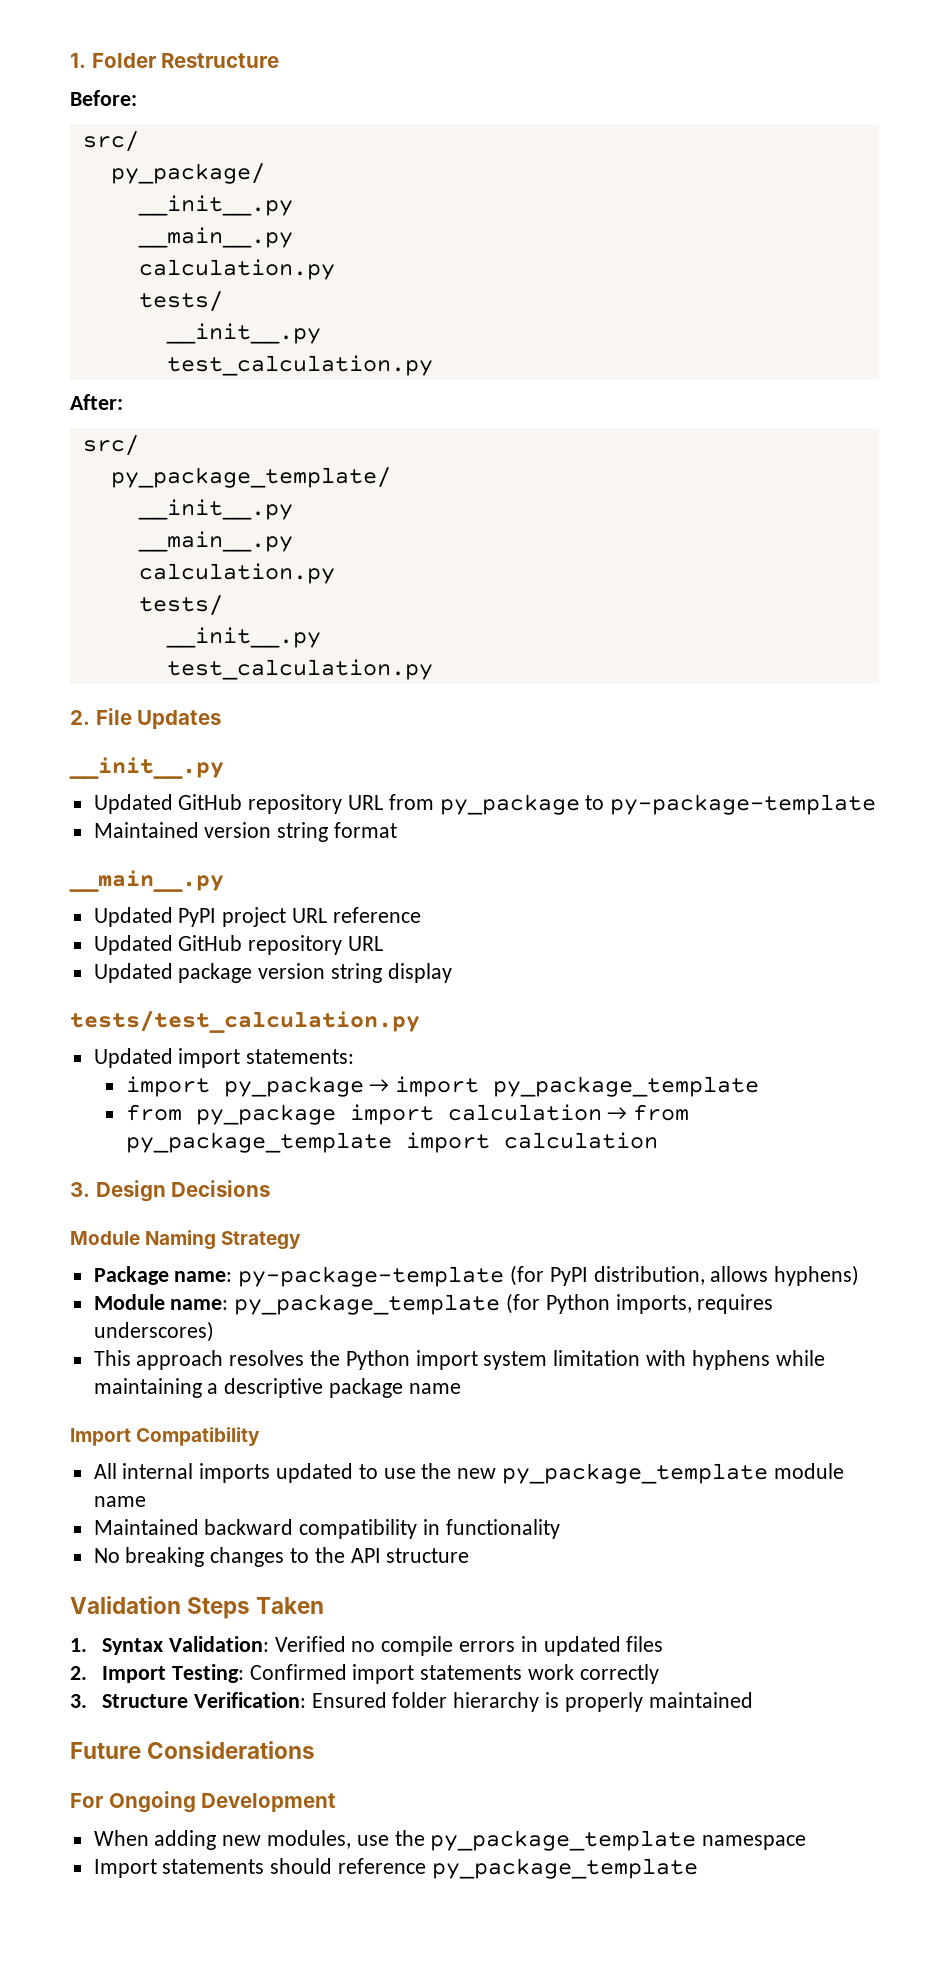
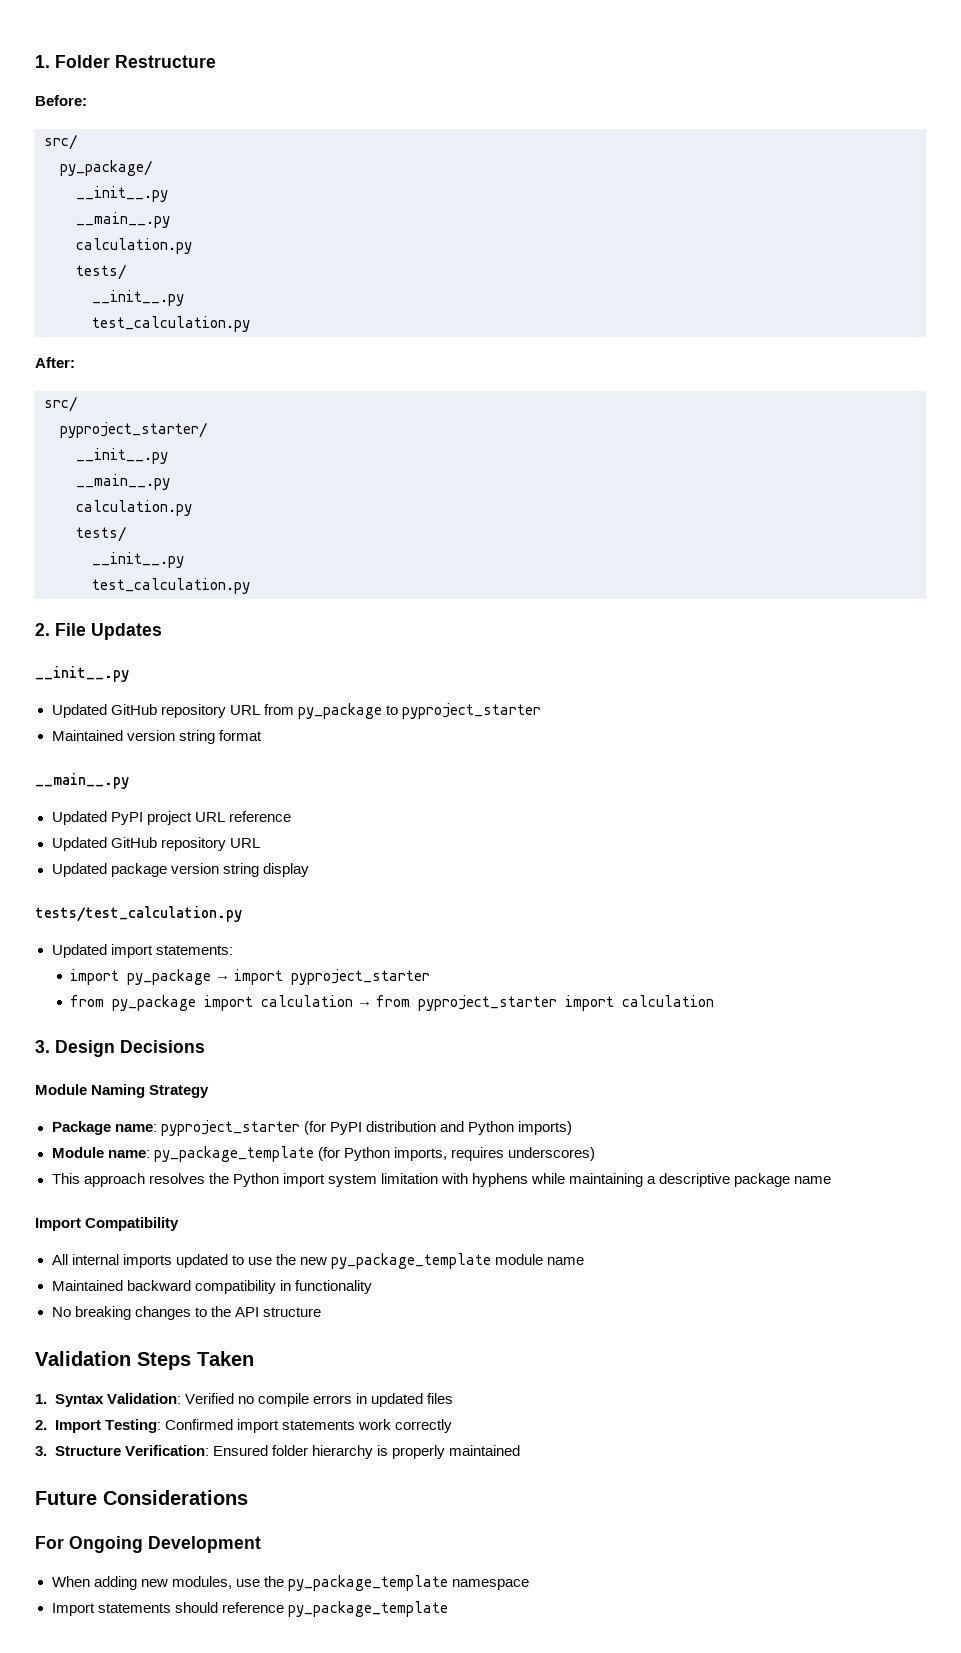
[110,467,391,488] py_package_template/ -> [60,422,207,438] pyproject_starter/
[610,794,877,815] py-package-template -> [401,703,541,719] pyproject_starter
[493,1076,760,1097] py_package_template -> [291,969,431,985] pyproject_starter
[125,1132,392,1153] py_package_template -> [418,995,558,1011] pyproject_starter
[238,1266,505,1287] py-package-template -> [160,1120,300,1136] pyproject_starter
[593,1265,860,1286] distribution, allows hyphens) -> [365,1121,572,1135] distribution and Python imports)

